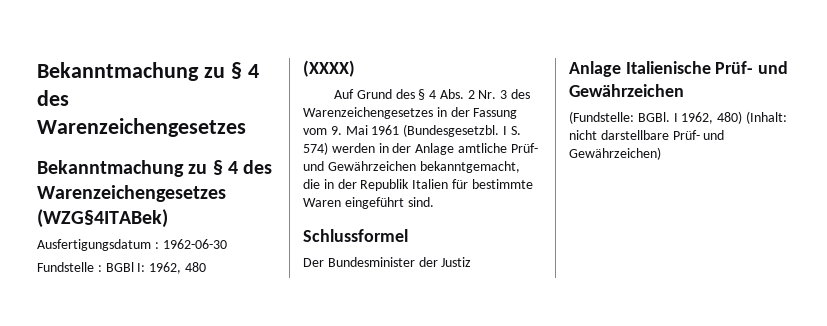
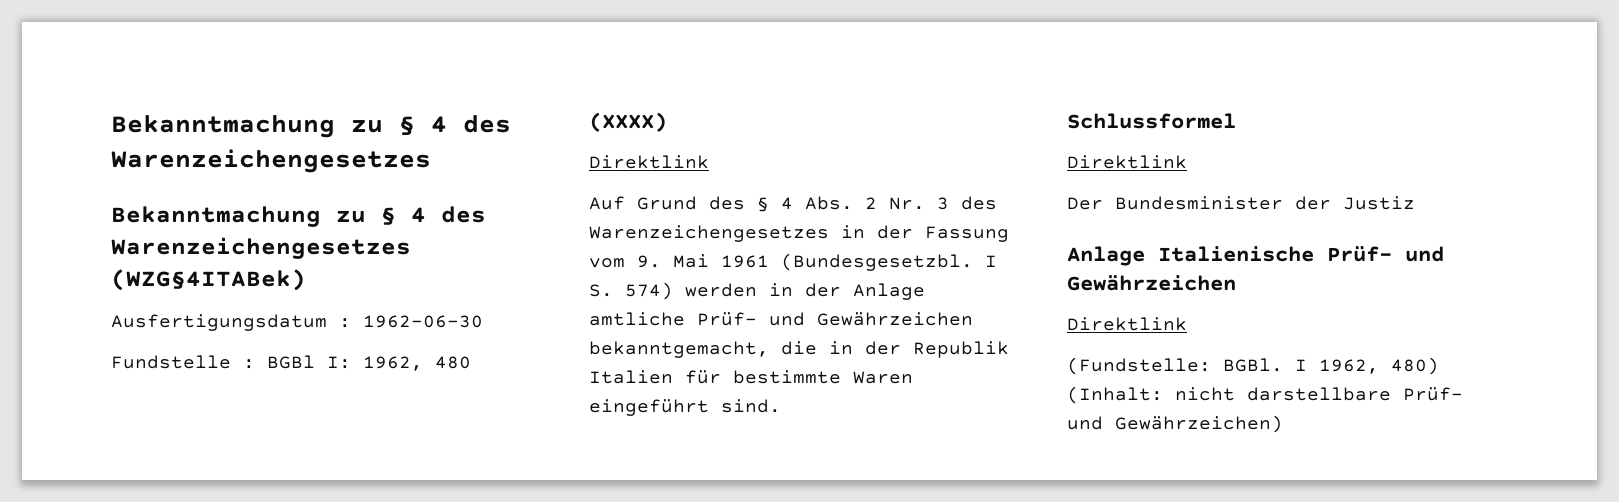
(355, 68) none -> [589,155,709,169] // Direktlink
(408, 235) none -> [1067,155,1187,169] // Direktlink
(684, 90) none -> [1067,317,1187,331] // Direktlink

